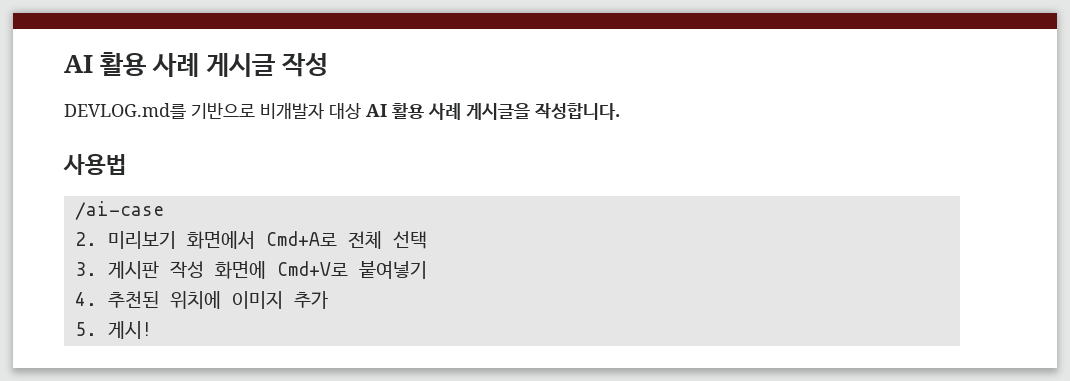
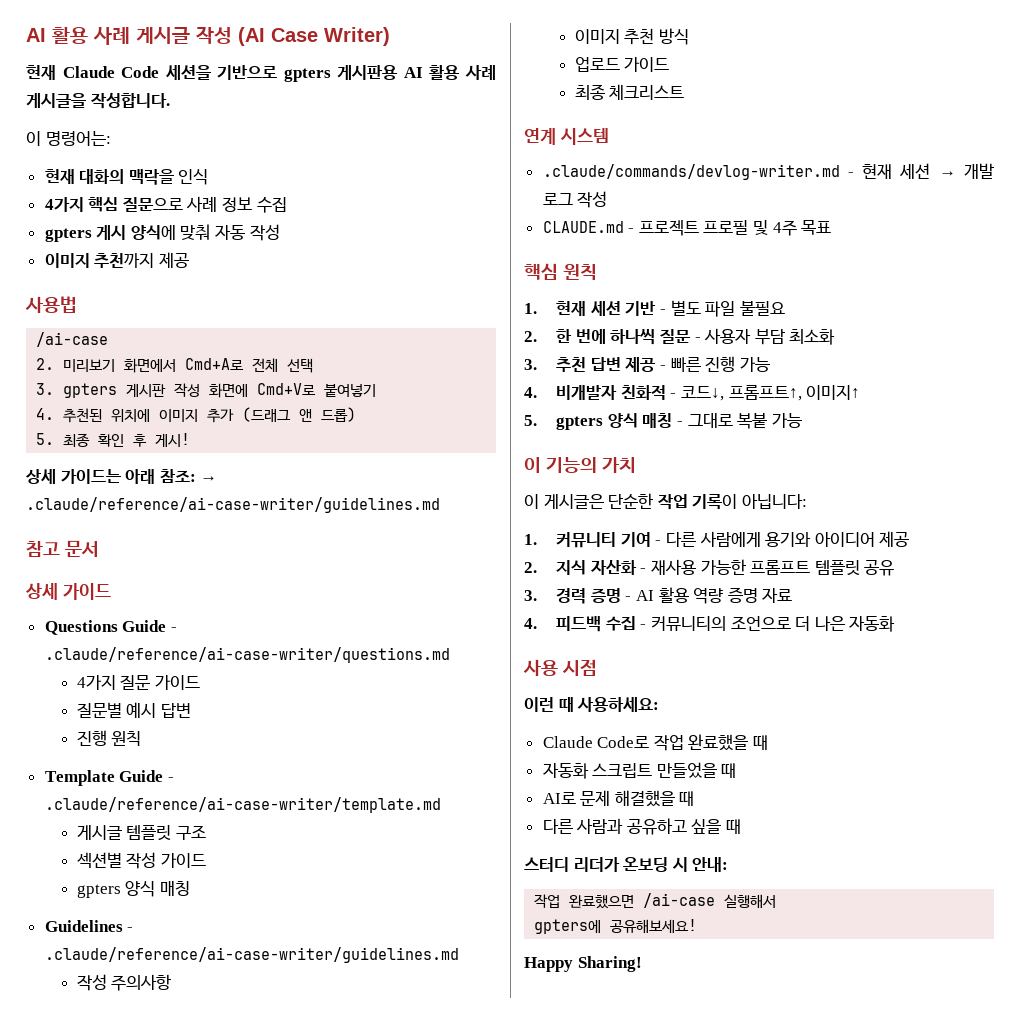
[64,103,361,119] // DEVLOG.md를 기반으로 비개발자 대상 -> [238,27,390,46] [26,65,399,82] (AI Case Writer) // 현재 Claude Code 세션을 기반으로 gpters 게시판용
(620, 111) none -> [26,131,111,146] [44,169,209,185] [44,196,287,213] [44,224,280,242] [44,252,189,268] // 이 명령어는: // 현재 대화의 맥락을 인식 // 4가지 핵심 질문으로 사례 정보 수집 // gpters 게시 양식에 맞춰 자동 작성 // 이미지 추천까지 제공
(97, 269) none -> [63,383,118,398] gpters
[74,321,152,339] // 5. 게시! -> [242,407,357,422] [36,433,191,447] [25,469,218,484] [26,497,440,513] [26,540,99,557] [25,583,111,600] [44,620,177,635] [44,647,450,663] [76,675,201,690] [76,702,192,718] [76,730,142,747] [44,770,174,786] [44,797,441,813] [76,825,207,841] [76,852,207,869] [76,881,191,898] [44,920,134,932] [44,947,459,963] [76,974,172,991] [574,28,690,45] [574,57,670,72] [574,84,685,100] [524,128,609,145] [542,163,994,180] [542,191,608,208] [542,220,832,236] [524,263,597,280] [524,300,785,317] [524,328,836,345] [524,356,770,372] [524,385,861,401] [524,413,802,430] [524,457,636,473] [524,493,807,510] [524,531,910,548] [524,559,895,576] [524,587,793,604] [524,616,896,632] [523,659,597,676] [524,697,660,712] [542,734,769,751] [542,762,737,779] [542,790,695,807] [542,818,742,835] [524,857,729,872] [534,893,777,909] [534,919,698,934] [524,956,642,972] (드래그 앤 드롭) // 5. 최종 확인 후 게시! // 상세 가이드는 아래 참조: → .claude/reference/ai-case-writer/guidelines.md // 참고 문서 // 상세 가이드 // Questions Guide - .claude/reference/ai-case-writer/questions.md // 4가지 질문 가이드 // 질문별 예시 답변 // 진행 원칙 // Template Guide - .claude/reference/ai-case-writer/template.md // 게시글 템플릿 구조 // 섹션별 작성 가이드 // gpters 양식 매칭 // Guidelines - .claude/reference/ai-case-writer/guidelines.md // 작성 주의사항 // 이미지 추천 방식 // 업로드 가이드 // 최종 체크리스트 // 연계 시스템 // .claude/commands/devlog-writer.md - 현재 세션 → 개발 로그 작성 // CLAUDE.md - 프로젝트 프로필 및 4주 목표 // 핵심 원칙 // 1. 현재 세션 기반 - 별도 파일 불필요 // 2. 한 번에 하나씩 질문 - 사용자 부담 최소화 // 3. 추천 답변 제공 - 빠른 진행 가능 // 4. 비개발자 친화적 - 코드↓, 프롬프트↑, 이미지↑ // 5. gpters 양식 매칭 - 그대로 복붙 가능 // 이 기능의 가치 // 이 게시글은 단순한 작업 기록이 아닙니다: // 1. 커뮤니티 기여 - 다른 사람에게 용기와 아이디어 제공 // 2. 지식 자산화 - 재사용 가능한 프롬프트 템플릿 공유 // 3. 경력 증명 - AI 활용 역량 증명 자료 // 4. 피드백 수집 - 커뮤니티의 조언으로 더 나은 자동화 // 사용 시점 // 이런 때 사용하세요: // Claude Code로 작업 완료했을 때 // 자동화 스크립트 만들었을 때 // AI로 문제 해결했을 때 // 다른 사람과 공유하고 싶을 때 // 스터디 리더가 온보딩 시 안내: // 작업 완료했으면 /ai-case 실행해서 // gpters에 공유해보세요! // Happy Sharing!

